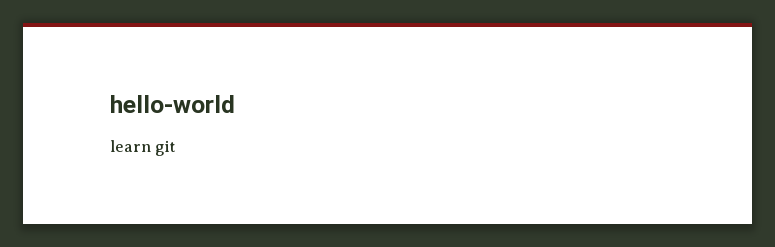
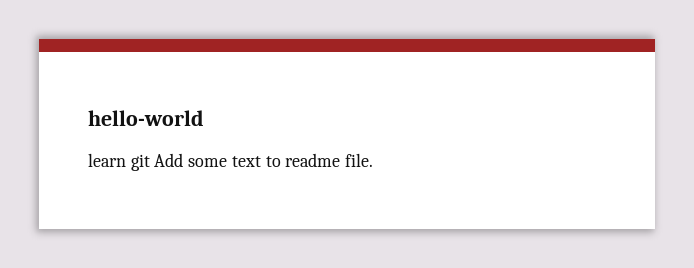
(177, 148) none -> [154,153,374,167] Add some text to readme file.

